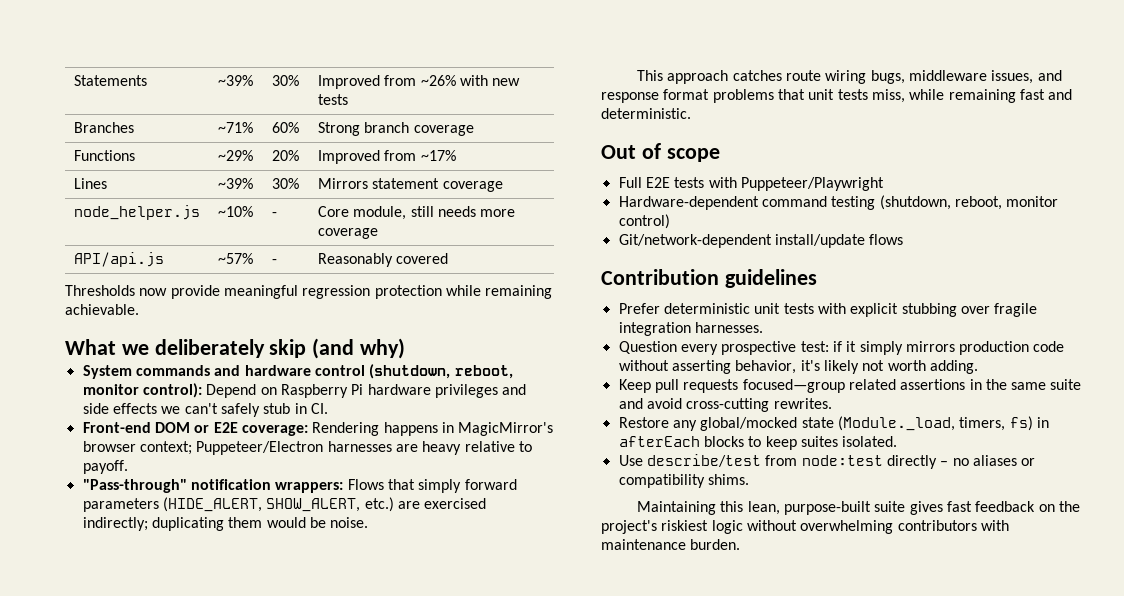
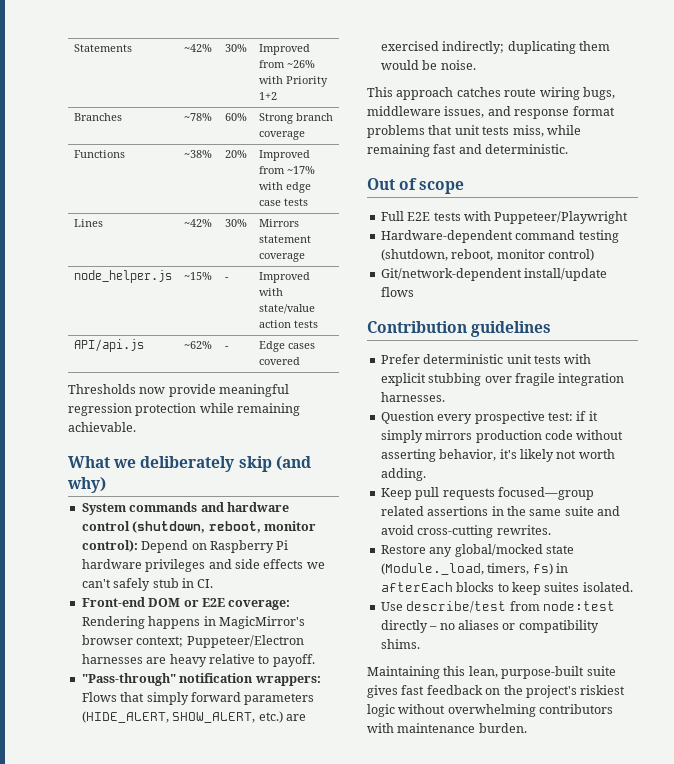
[217,75,253,86] ~39% -> [183,44,212,52] ~42%
[492,78,521,86] [317,94,348,105] new tests -> [285,76,328,87] [258,92,277,100] Priority 1+2
[217,122,253,133] ~71% -> [183,113,212,121] ~78%
[217,150,253,161] ~29% -> [183,150,212,158] ~38%
(456, 155) none -> [258,182,311,193] [258,198,308,206] with edge case tests
[217,178,253,189] ~39% -> [183,219,212,227] ~42%
[217,206,253,217] [271,212,277,217] [317,206,516,220] [317,228,378,239] ~10% | - | Core module, still needs more coverage -> [183,272,212,280] [224,277,229,280] [258,272,310,283] [258,288,283,296] [258,304,315,314] [258,320,318,328] ~15% | - | Improved with state/value action tests
[217,253,253,264] [271,259,277,264] [317,253,393,267] ~57% | - | Reasonably -> [183,341,212,349] [224,346,229,349] [258,341,315,352] ~62% | - | Edge cases

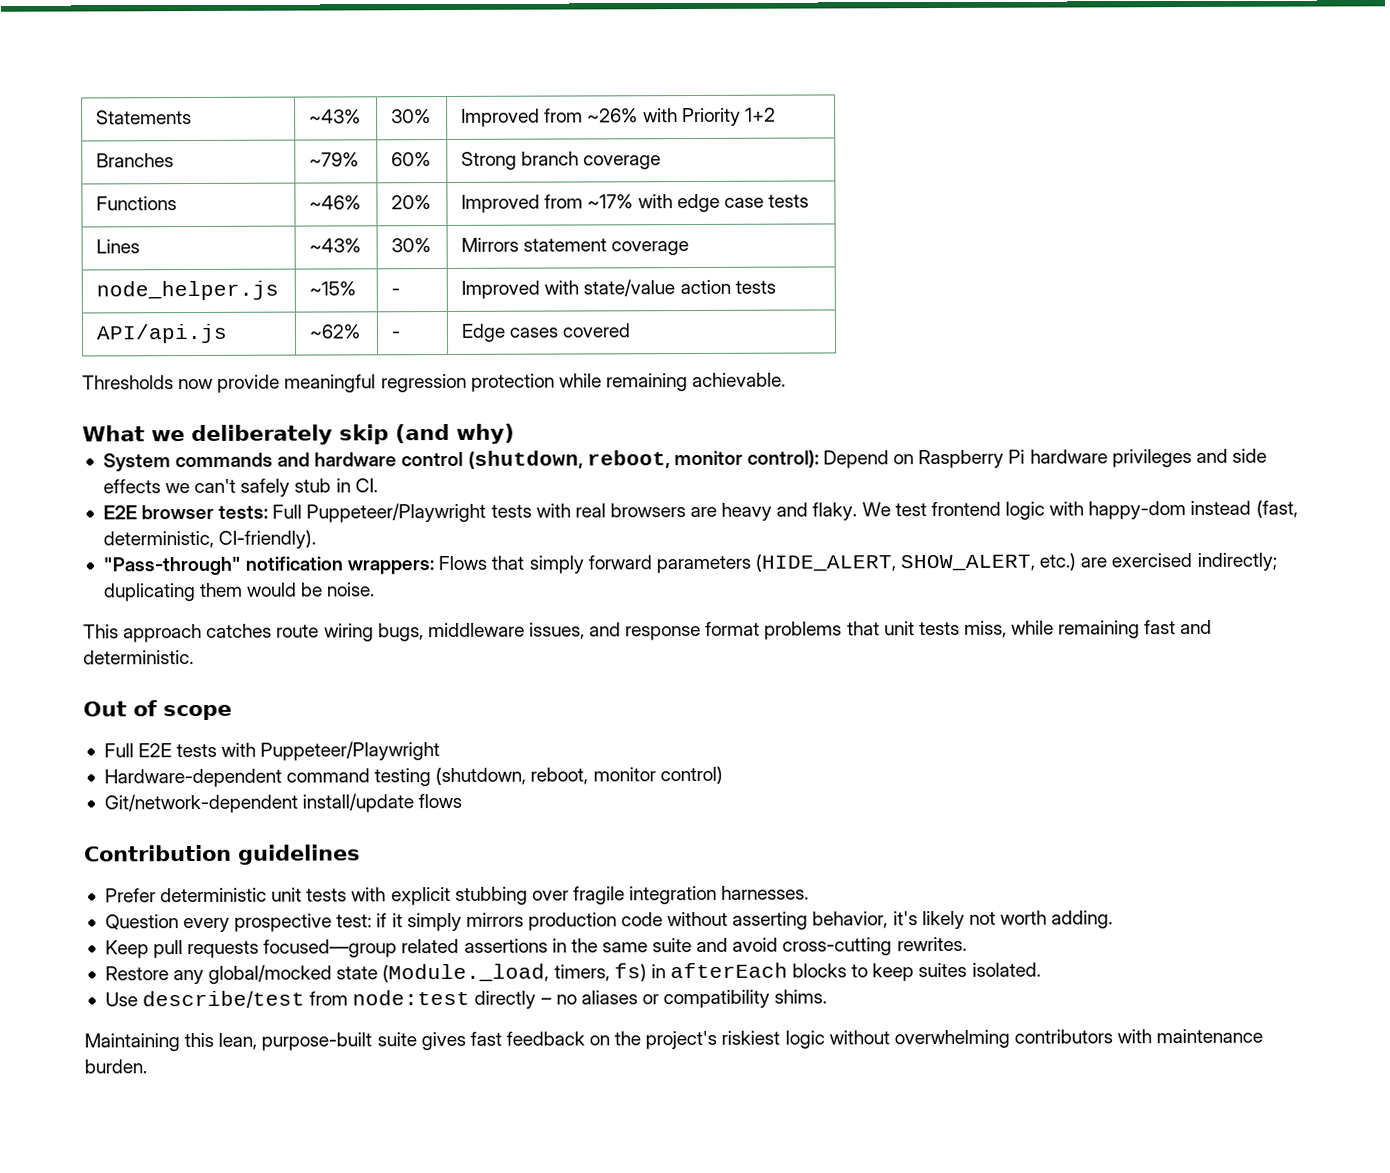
[183,44,212,52] ~42% -> [309,109,362,124] ~43%
[183,113,212,121] ~78% -> [309,152,360,167] ~79%
[183,150,212,158] ~38% -> [309,195,362,210] ~46%
[183,219,212,227] ~42% -> [309,238,362,253] ~43%
[81,597,291,610] [81,616,305,629] [81,635,304,648] [81,654,315,667] Front-end DOM or E2E coverage: Rendering happens in MagicMirror's browser context; Puppeteer/Electron harnesses are heavy relative to payoff. -> [102,499,1298,523] [102,529,317,549] E2E browser tests: Full Puppeteer/Playwright tests with real browsers are heavy and flaky. We test frontend logic with happy-dom instead (fast, deterministic, CI-friendly).

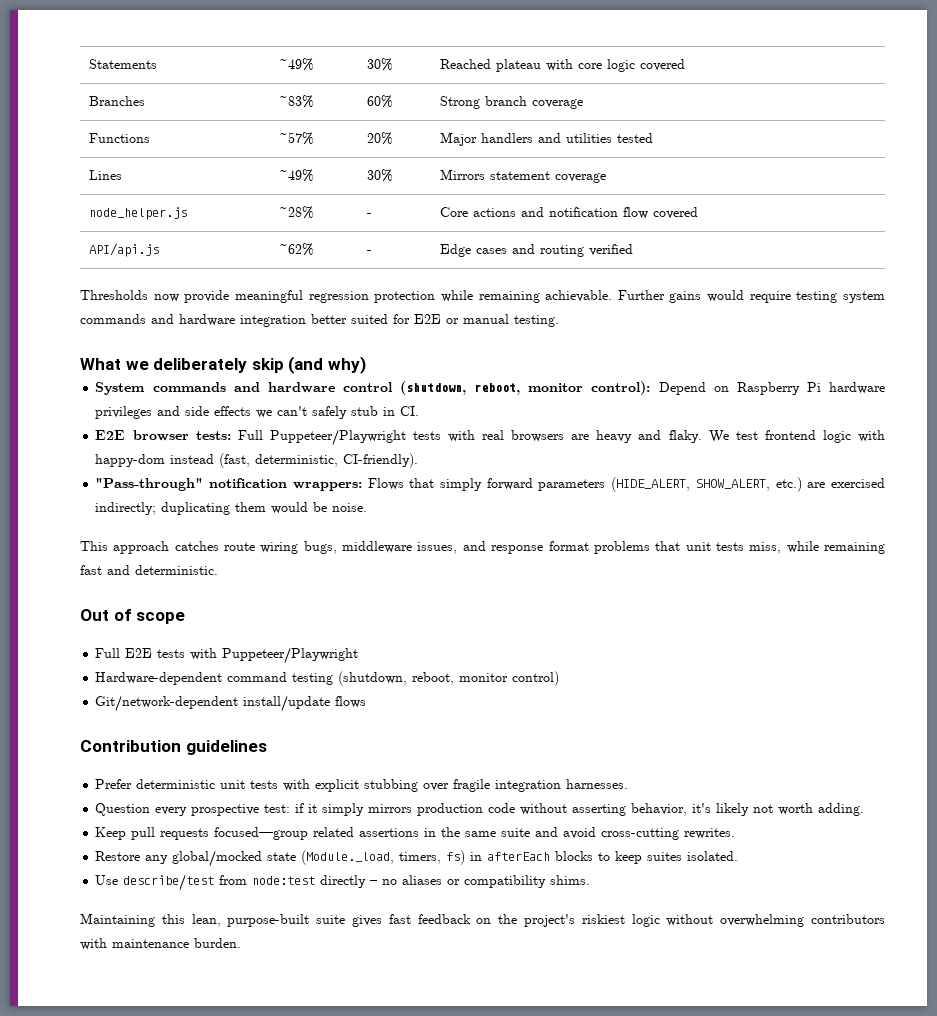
[309,109,362,124] [391,109,432,124] [461,107,776,127] ~43% | 30% | Improved from ~26% with Priority 1+2 -> [278,58,314,71] [366,58,393,71] [439,59,685,72] ~49% | 30% | Reached plateau with core logic covered
[309,152,360,167] ~79% -> [278,95,314,108] ~83%
[309,195,362,210] ~46% -> [278,132,314,145] ~57%
[461,193,809,213] Improved from ~17% with edge case tests -> [439,132,653,146] Major handlers and utilities tested
[309,238,362,253] ~43% -> [278,169,314,182] ~49%
[309,281,357,296] [391,288,401,296] [461,279,776,299] ~15% | - | Improved with state/value action tests -> [278,206,314,219] [366,213,372,217] [439,207,698,219] ~28% | - | Core actions and notification flow covered
[562,323,631,338] covered -> [511,244,633,257] and routing verified
(787, 380) none -> [617,290,885,303] [80,314,559,327] Further gains would require testing system commands and hardware integration better suited for E2E or manual testing.

